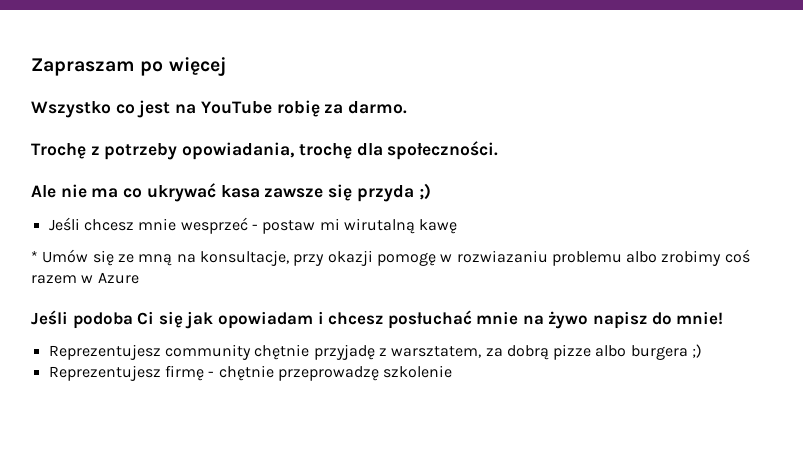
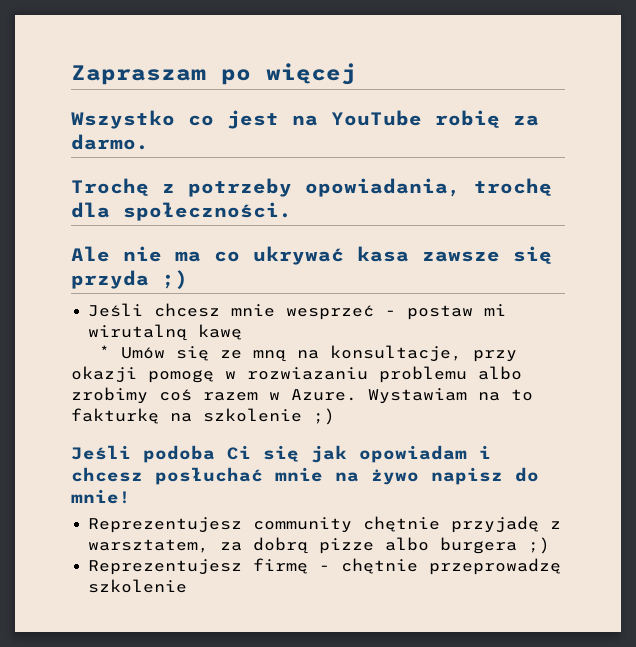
[97,272,139,284] Azure -> [291,388,533,404] [71,408,335,425] Azure. Wystawiam na to fakturkę na szkolenie ;)

